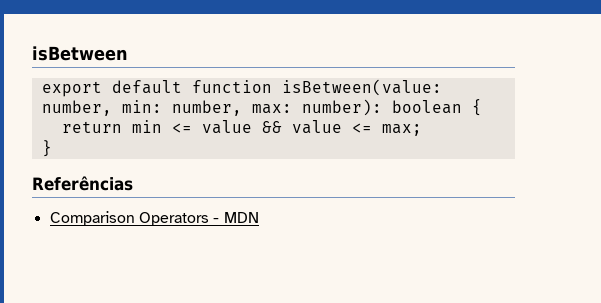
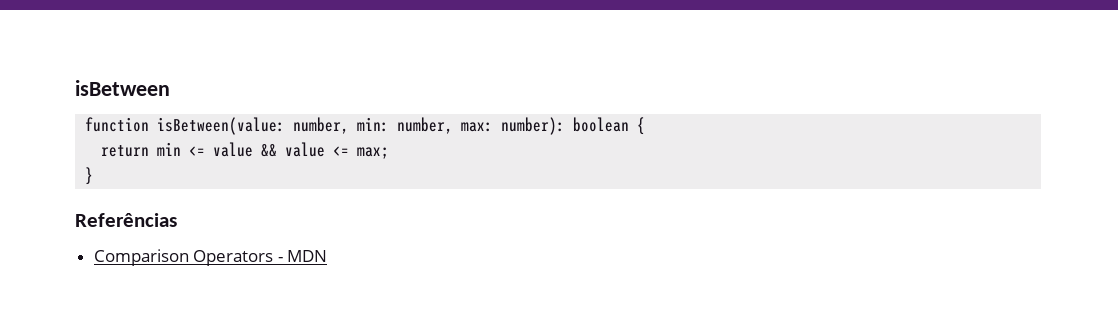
[41,80,182,97] export default -> (170, 88) none

